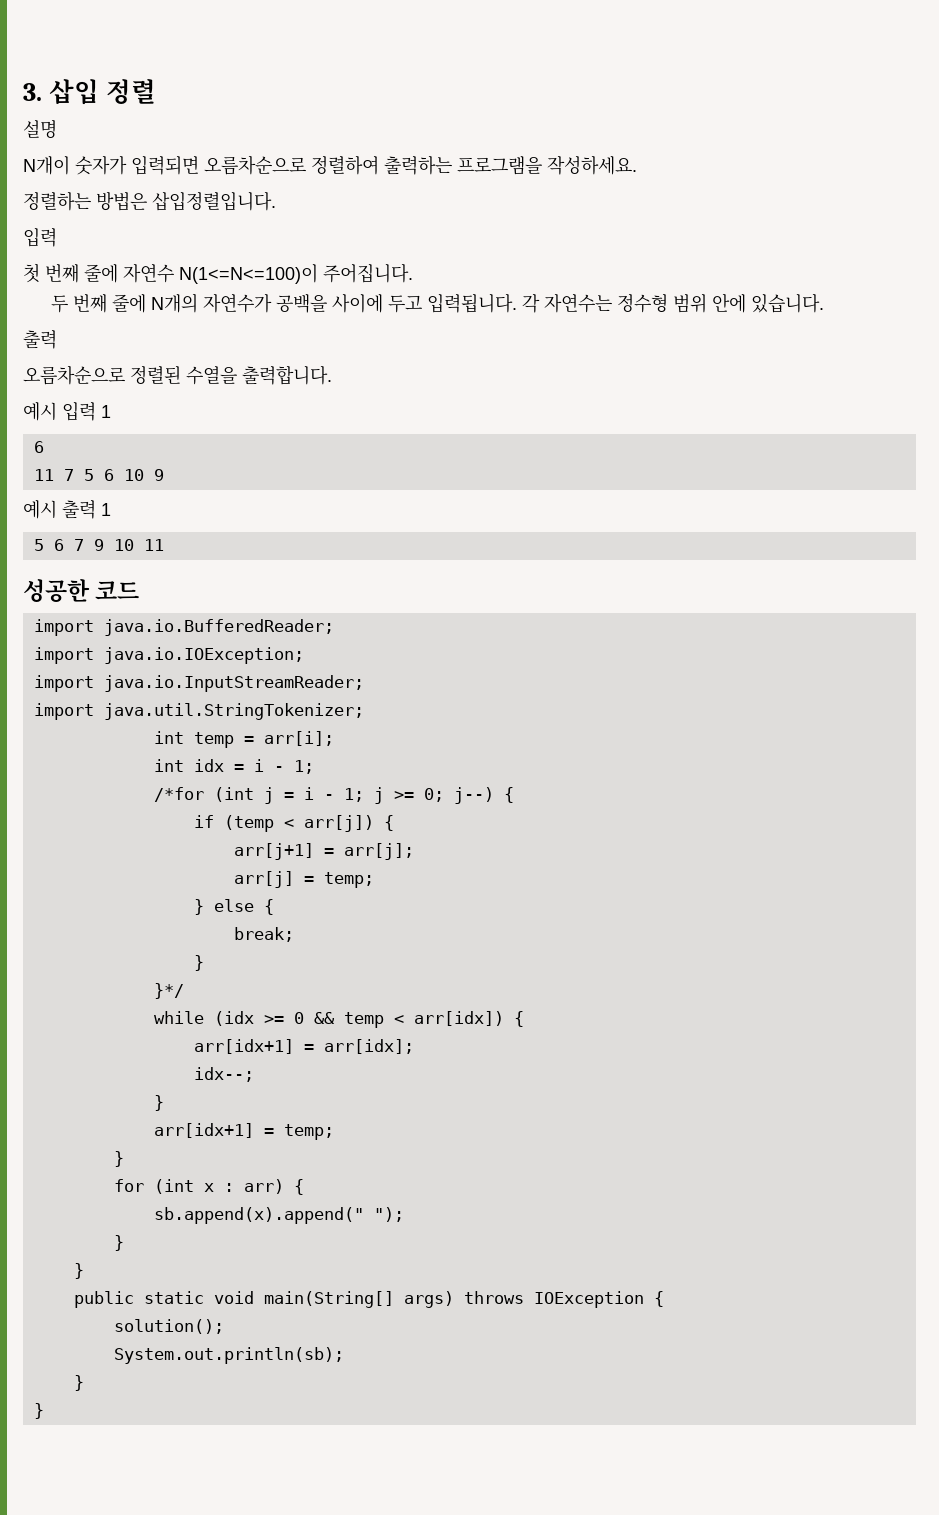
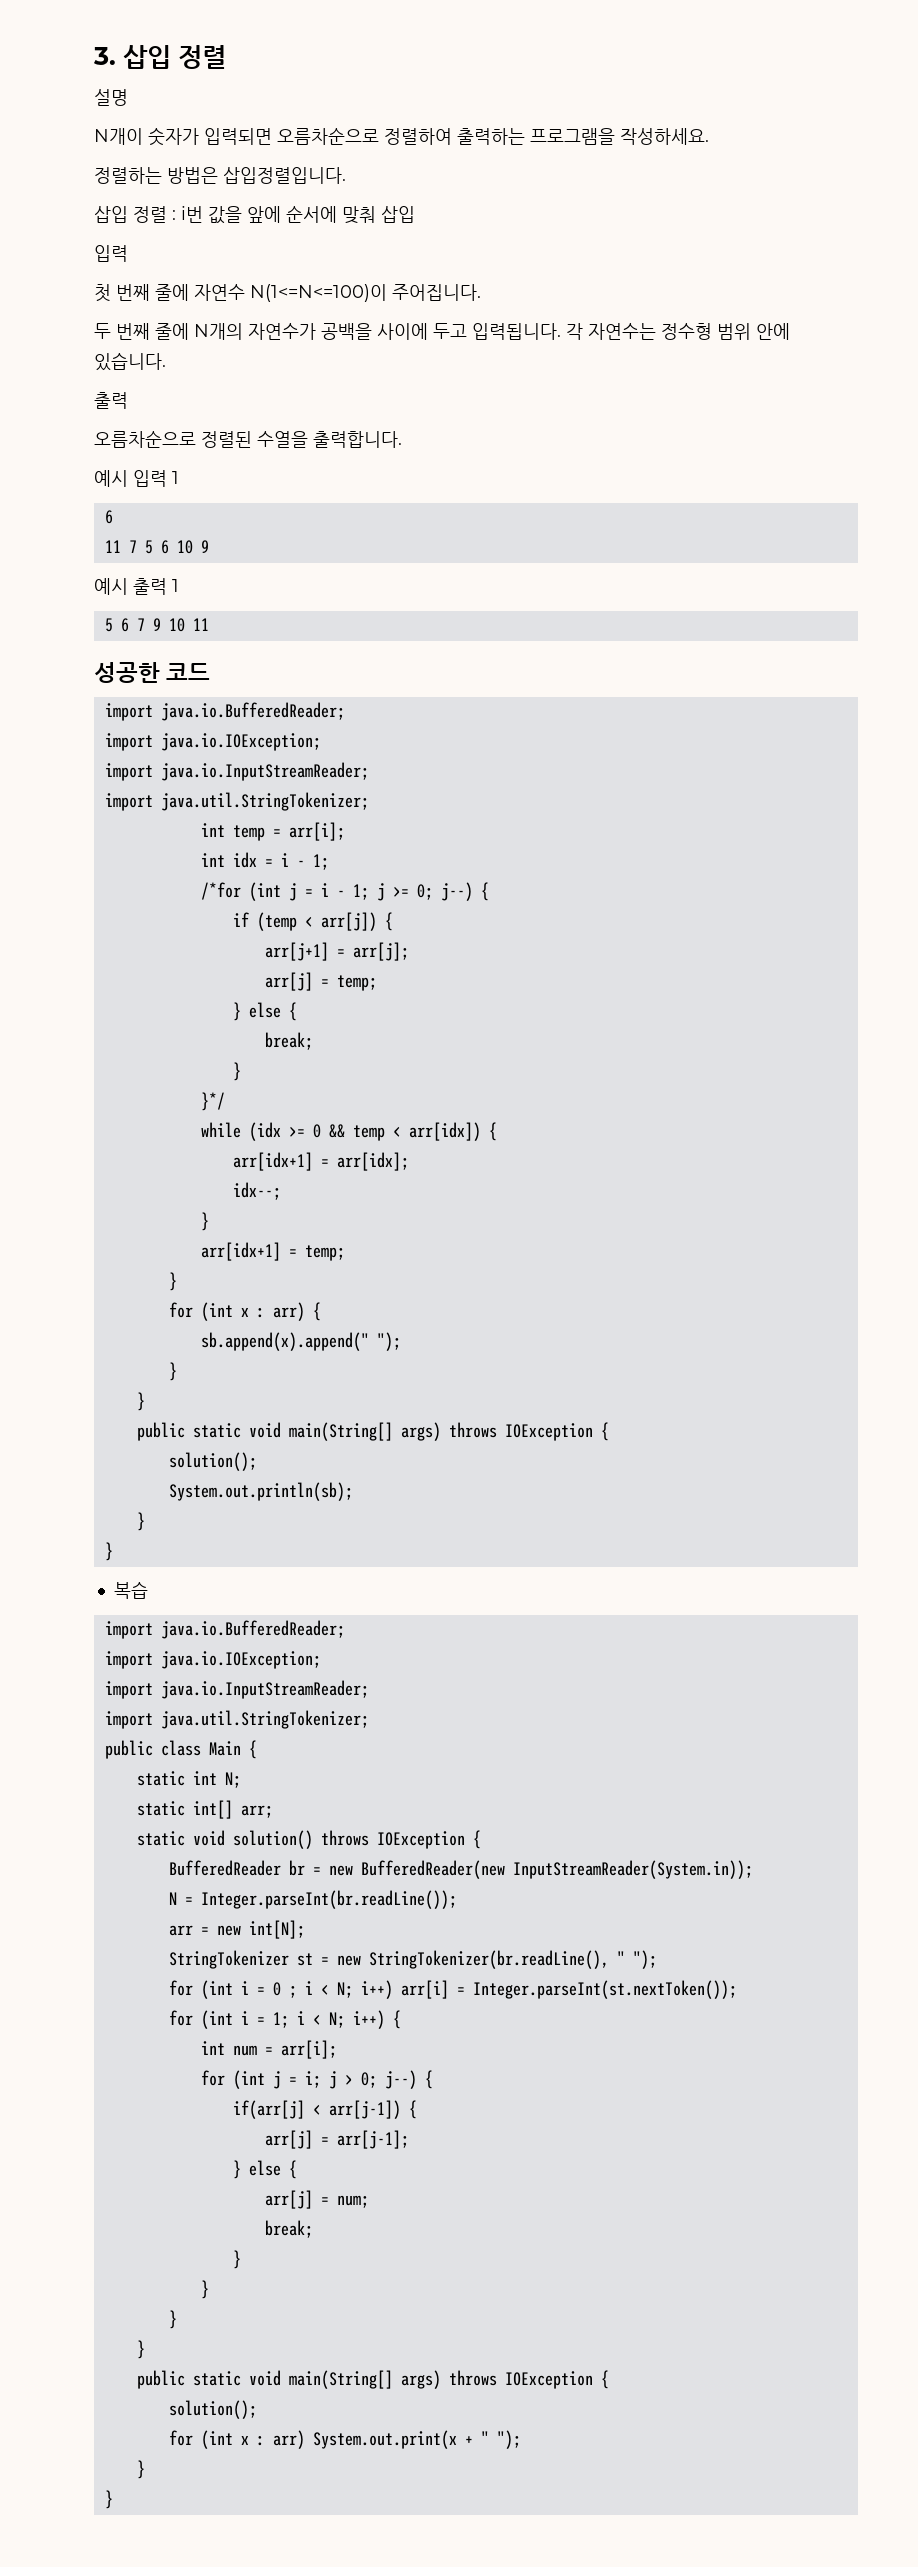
(276, 201) none -> [94,205,415,224] // 삽입 정렬 : i번 값을 앞에 순서에 맞춰 삽입
(44, 1411) none -> [113,1581,148,1599] [104,1620,345,1639] [104,1651,321,1669] [104,1680,369,1699] [104,1710,369,1729] [104,1740,257,1759] [136,1771,241,1788] [136,1800,273,1819] [136,1830,481,1849] [168,1860,753,1879] [168,1890,457,1909] [168,1920,305,1939] [168,1950,657,1969] [168,1980,737,1999] [168,2010,401,2029] [200,2040,337,2059] [200,2070,433,2089] [232,2100,417,2119] [264,2130,409,2149] [232,2160,297,2179] [264,2190,369,2209] [264,2220,313,2238] [232,2250,241,2269] [200,2280,209,2299] [168,2310,177,2329] [136,2340,145,2359] [136,2370,609,2389] [168,2400,257,2419] [168,2430,521,2449] [136,2460,145,2479] [104,2490,113,2509] // 복습 // import java.io.BufferedReader; // import java.io.IOException; // import java.io.InputStreamReader; // import java.util.StringTokenizer; // public class Main { // static int N; // static int[] arr; // static void solution() throws IOException { // BufferedReader br = new BufferedReader(new InputStreamReader(System.in)); // N = Integer.parseInt(br.readLine()); // arr = new int[N]; // StringTokenizer st = new StringTokenizer(br.readLine(), " "); // for (int i = 0 ; i < N; i++) arr[i] = Integer.parseInt(st.nextToken()); // for (int i = 1; i < N; i++) { // int num = arr[i]; // for (int j = i; j > 0; j--) { // if(arr[j] < arr[j-1]) { // arr[j] = arr[j-1]; // } else { // arr[j] = num; // break; // } // } // } // } // public static void main(String[] args) throws IOException { // solution(); // for (int x : arr) System.out.print(x + " "); // } // }

